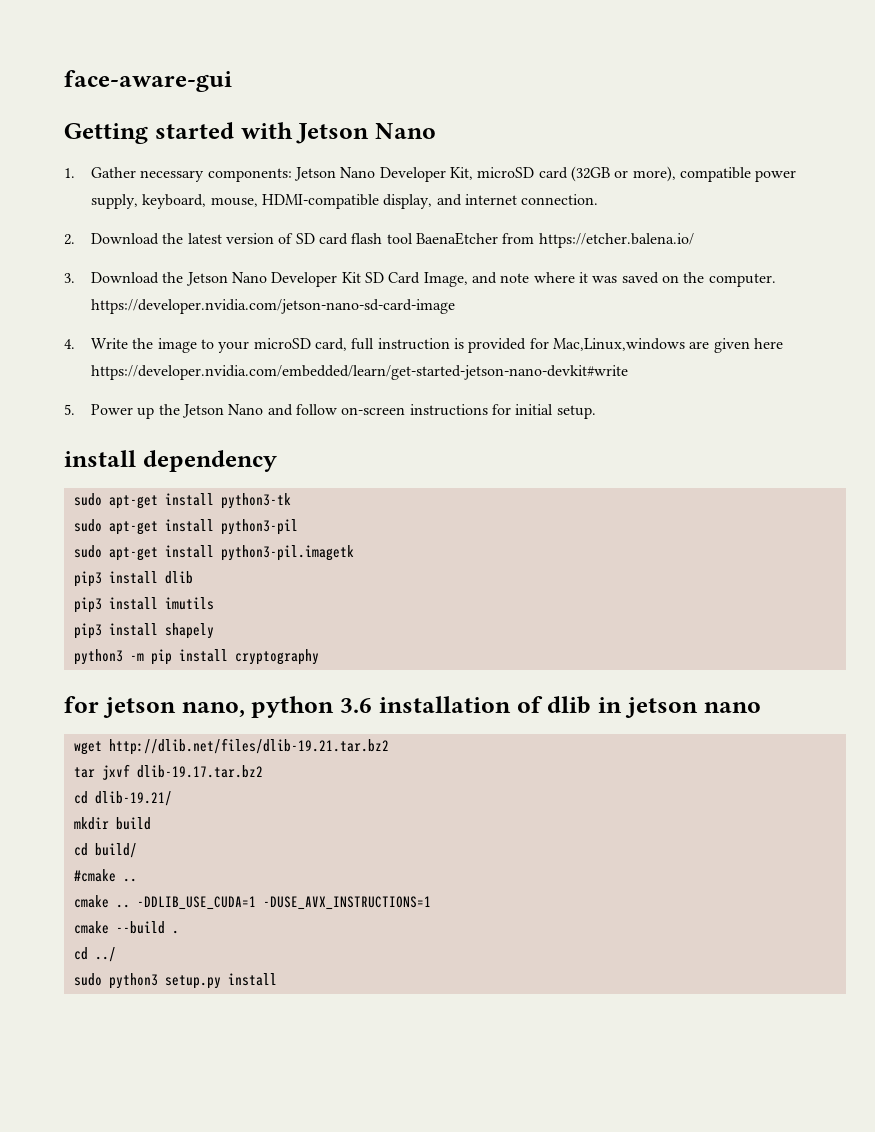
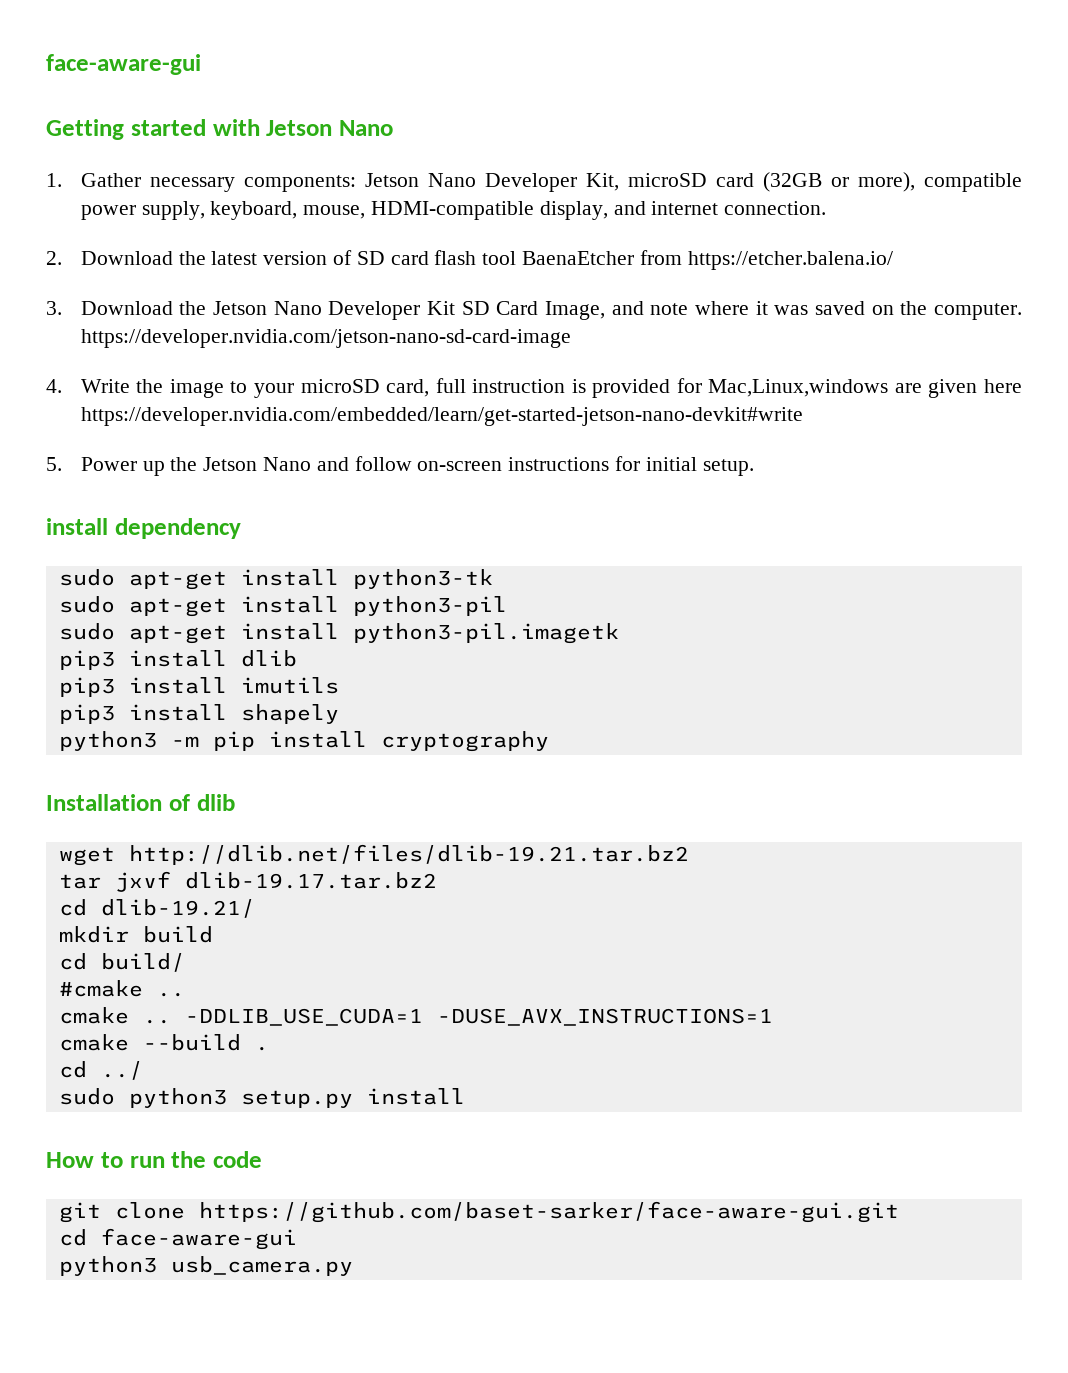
[64,696,511,718] for jetson nano, python 3.6 installation -> [46,794,162,811] Installation
[598,697,761,718] in jetson nano -> (235, 802) none
(277, 979) none -> [46,1151,262,1168] [58,1201,899,1223] [58,1228,297,1250] [58,1256,353,1276] // How to run the code // git clone https://github.com/baset-sarker/face-aware-gui.git // cd face-aware-gui // python3 usb_camera.py

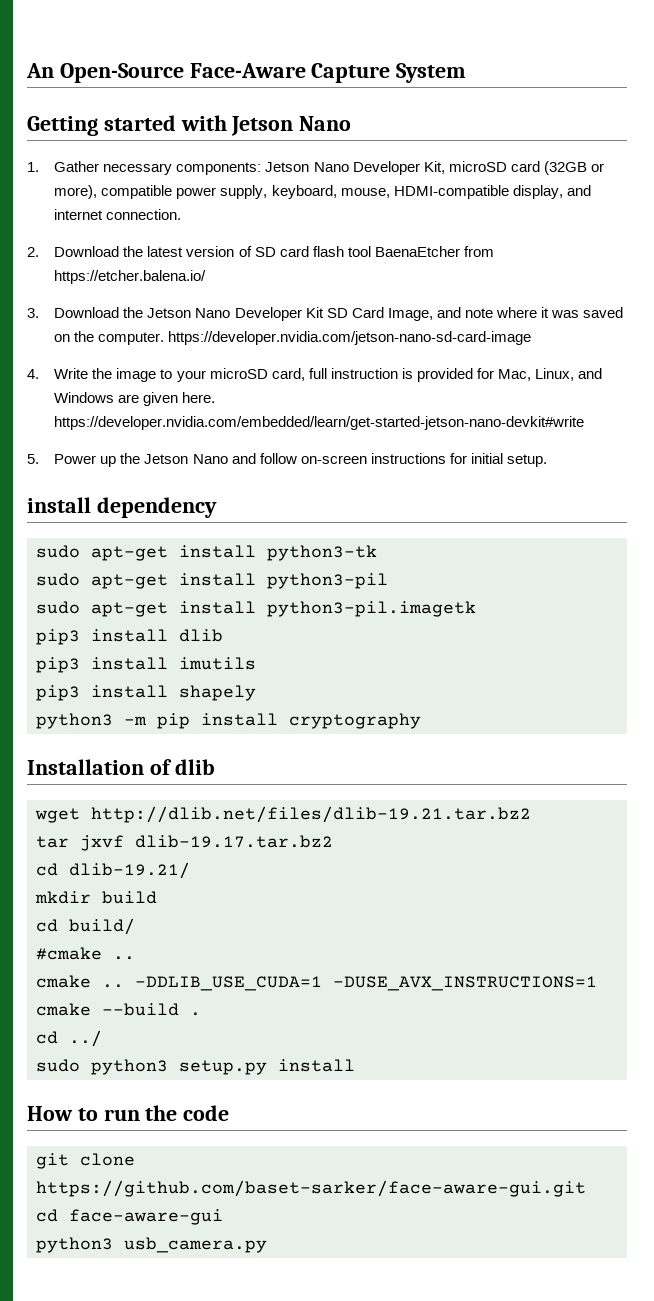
[46,54,201,75] face-aware-gui -> [26,63,467,83] An Open-Source Face-Aware Capture System
[708,379,889,397] Mac,Linux,windows -> [497,368,602,381] [54,392,115,403] Mac, Linux, and Windows
[984,379,1022,393] here -> [182,392,216,403] here.

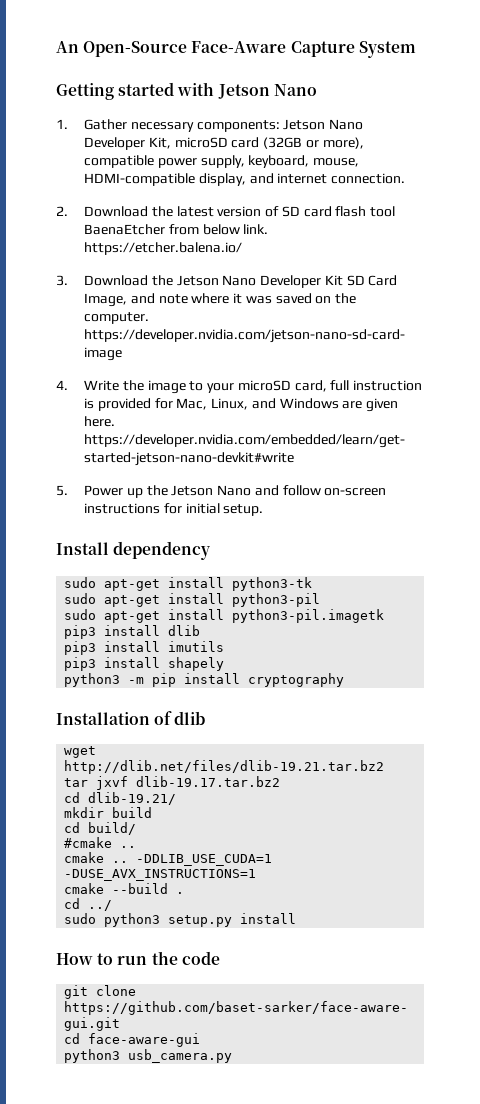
(494, 251) none -> [202,224,269,235] below link.
[27,497,91,513] install -> [56,542,109,555] Install

